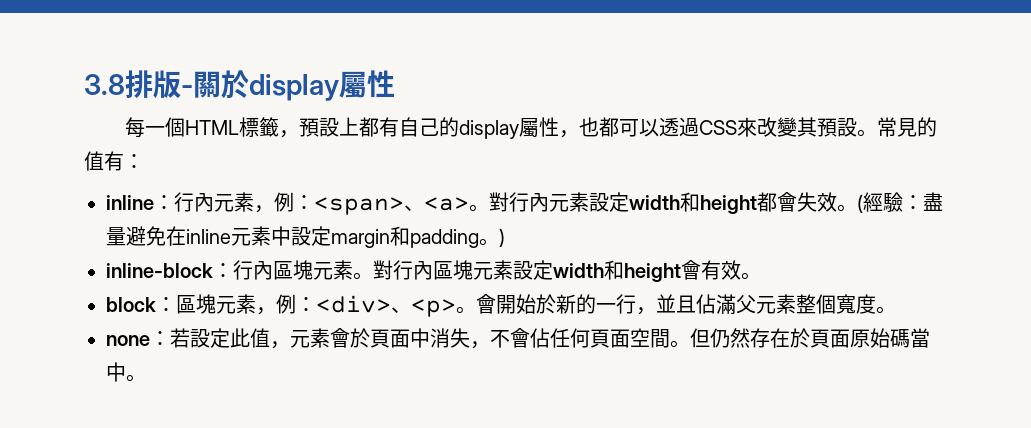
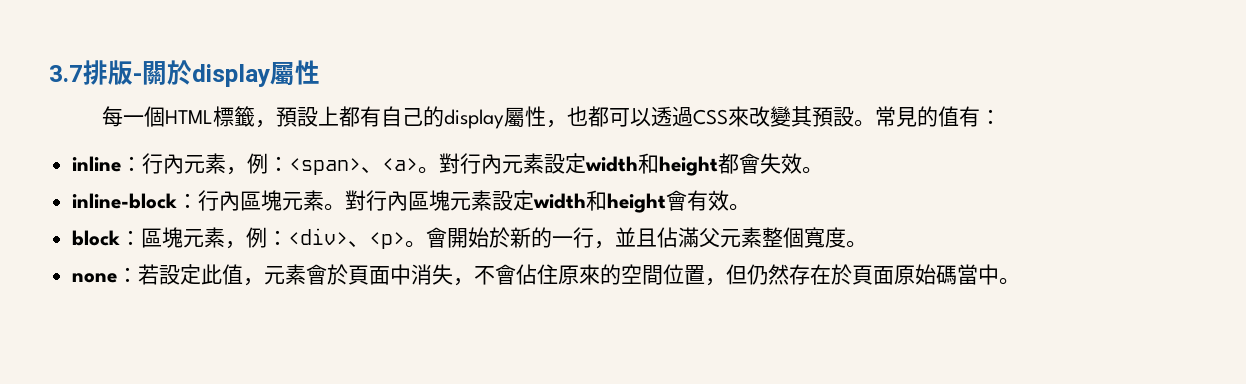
[84,74,125,95] 3.8 -> [49,65,83,82] 3.7
[857,192,943,213] [106,226,505,248] (經驗：盡量避免在inline元素中設定margin和padding。) -> (824, 170) none
[550,328,690,348] 任何頁面空間。 -> [537,264,727,286] 住原來的空間位置，

